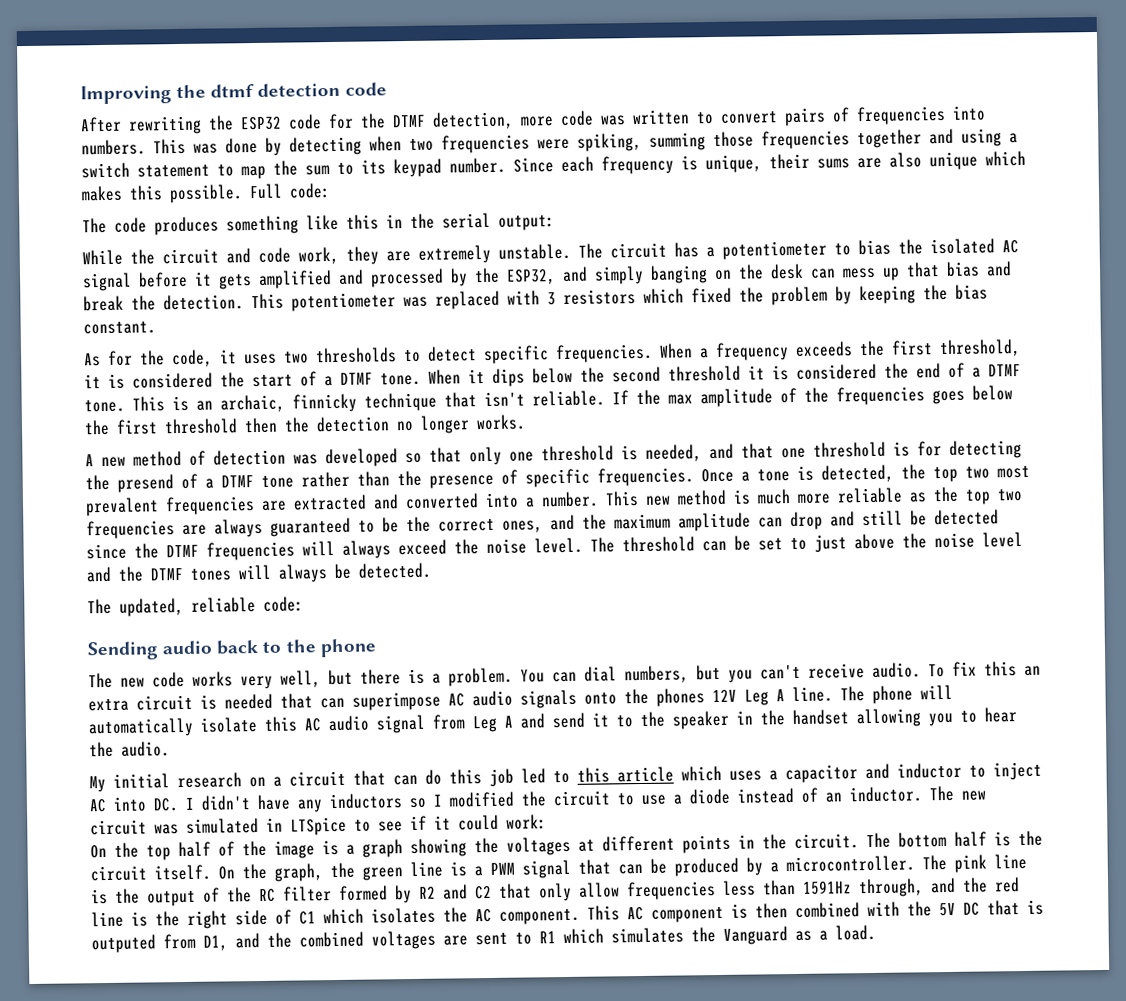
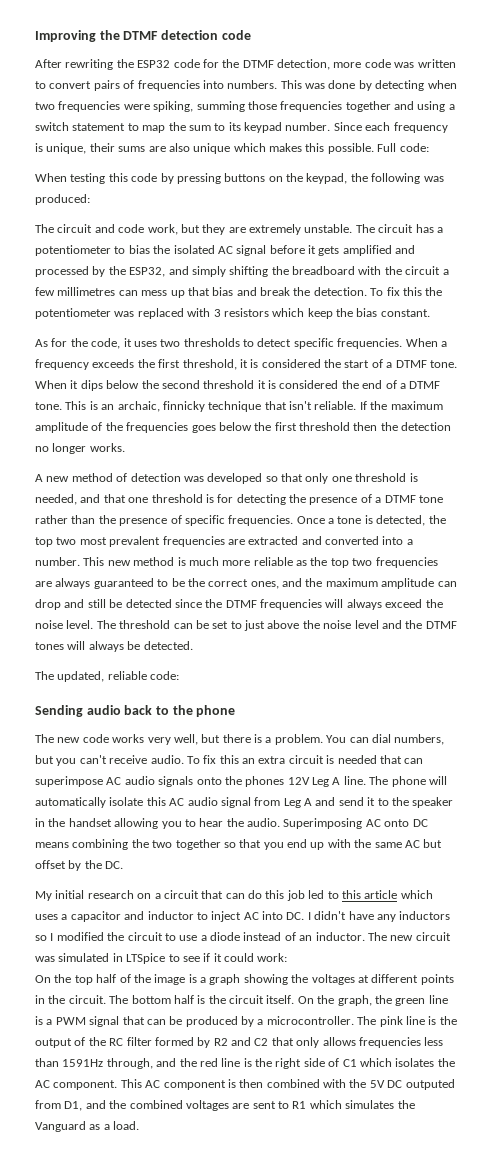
[210,84,255,98] dtmf -> [123,31,159,40] DTMF
[82,212,555,236] [82,249,155,266] The code produces something like this in the serial output: // While the -> [35,173,444,184] [35,194,90,205] [35,224,54,233] When testing this code by pressing buttons on the keypad, the following was produced: // The
(339, 255) none -> [180,224,200,233] but
[650,263,804,284] banging on the desk -> [229,266,449,277] [35,287,116,296] shifting the breadboard with the circuit a few millimetres
[251,293,284,310] This -> [370,287,443,296] To fix this the
[691,285,916,306] fixed the problem by keeping -> [307,308,333,319] keep
[668,394,693,405] max -> [390,401,443,410] maximum
[117,474,174,493] presend -> [309,497,358,505] presence
(170, 749) none -> [283,818,428,829] [35,839,443,850] [35,860,124,871] Superimposing AC onto DC means combining the two together so that you end up with the same AC but offset by the DC.
[579,882,620,898] allow -> [322,1037,356,1046] allows
[987,899,1044,916] that is -> (403, 1084) none

